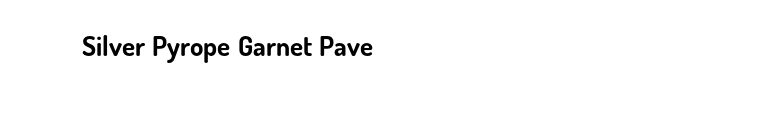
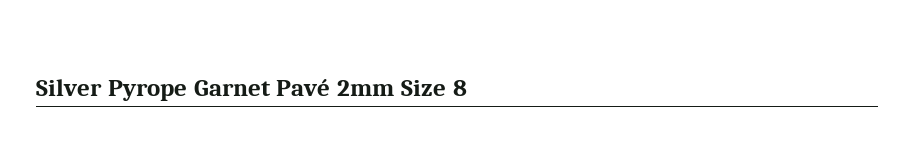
[318,36,373,56] Pave -> [276,79,467,96] Pavé 2mm Size 8

